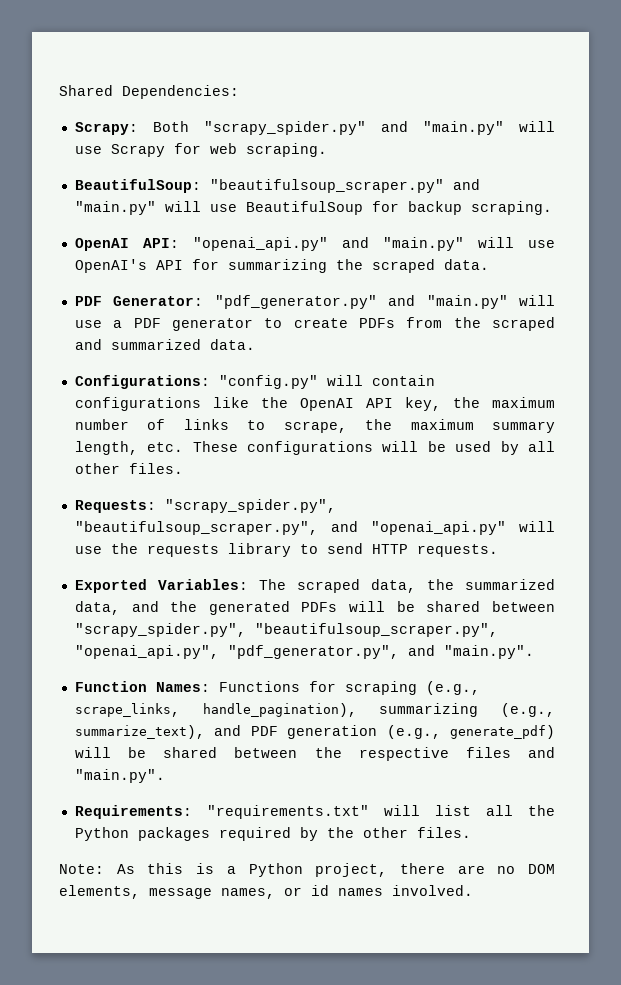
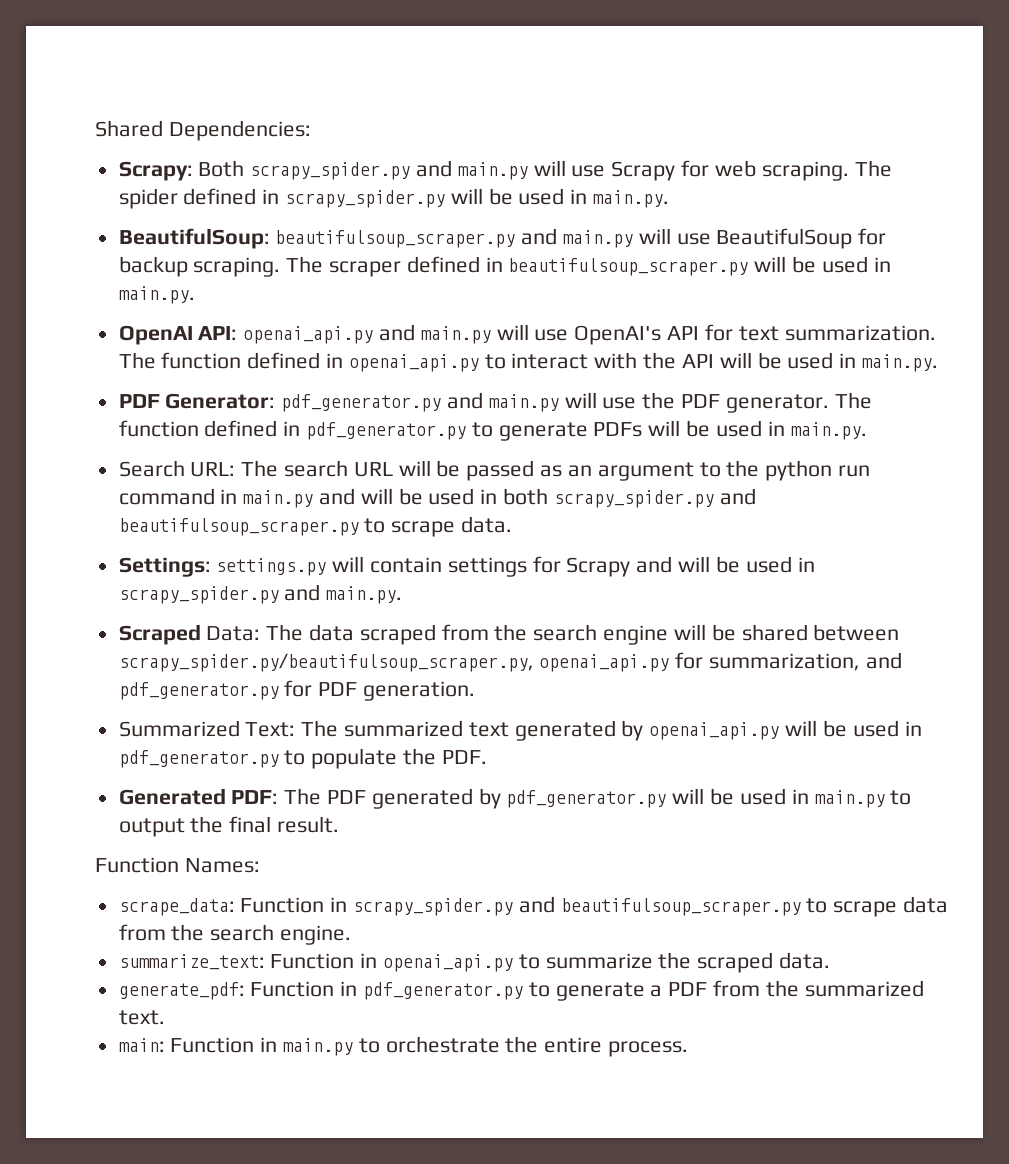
[203,121,504,135] "scrapy_spider.py" and "main.py" -> [250,160,528,180] scrapy_spider.py and main.py
[74,179,480,193] [74,201,156,215] // BeautifulSoup: "beautifulsoup_scraper.py" and "main.py" -> [854,160,892,177] [118,188,670,209] [118,228,634,249] The spider defined in scrapy_spider.py will be used in main.py. // BeautifulSoup: beautifulsoup_scraper.py and main.py
(552, 208) none -> [286,256,891,277] [118,286,195,304] The scraper defined in beautifulsoup_scraper.py will be used in main.py.
[192,237,464,251] "openai_api.py" and "main.py" -> [243,324,491,344] openai_api.py and main.py
[227,259,489,273] [74,295,555,309] [74,317,556,331] [74,339,255,350] [74,375,435,389] [74,397,555,411] [74,419,555,433] [74,441,556,455] [74,463,183,474] [74,499,336,513] [74,521,555,535] [74,543,498,557] [74,579,555,593] [74,601,556,615] [74,623,498,637] [74,645,534,659] [74,681,480,695] [74,703,555,717] [74,725,555,739] [74,747,555,761] [74,769,165,783] [74,805,555,819] [74,827,471,841] [59,863,555,877] [59,885,473,899] summarizing the scraped data. // PDF Generator: "pdf_generator.py" and "main.py" will use a PDF generator to create PDFs from the scraped and summarized data. // Configurations: "config.py" will contain configurations like the OpenAI API key, the maximum number of links to scrape, the maximum summary length, etc. These configurations will be used by all other files. // Requests: "scrapy_spider.py", "beautifulsoup_scraper.py", and "openai_api.py" will use the requests library to send HTTP requests. // Exported Variables: The scraped data, the summarized data, and the generated PDFs will be shared between "scrapy_spider.py", "beautifulsoup_scraper.py", "openai_api.py", "pdf_generator.py", and "main.py". // Function Names: Functions for scraping (e.g., scrape_links, handle_pagination), summarizing (e.g., summarize_text), and PDF generation (e.g., generate_pdf) will be shared between the respective files and "main.py". // Requirements: "requirements.txt" will list all the Python packages required by the other files. // Note: As this is a Python project, there are no DOM elements, message names, or id names involved. -> [738,325,936,341] [118,352,938,372] [118,392,872,413] [118,420,867,441] [118,460,870,481] [118,488,756,508] [118,516,513,537] [118,556,815,577] [118,584,403,604] [118,624,900,645] [118,652,902,672] [118,680,476,701] [118,720,922,741] [118,748,487,769] [118,788,912,809] [118,816,340,837] [95,857,260,873] [118,896,949,917] [118,924,352,945] [118,952,831,973] [118,980,924,1001] [118,1010,165,1025] [118,1036,689,1057] text summarization. The function defined in openai_api.py to interact with the API will be used in main.py. // PDF Generator: pdf_generator.py and main.py will use the PDF generator. The function defined in pdf_generator.py to generate PDFs will be used in main.py. // Search URL: The search URL will be passed as an argument to the python run command in main.py and will be used in both scrapy_spider.py and beautifulsoup_scraper.py to scrape data. // Settings: settings.py will contain settings for Scrapy and will be used in scrapy_spider.py and main.py. // Scraped Data: The data scraped from the search engine will be shared between scrapy_spider.py/beautifulsoup_scraper.py, openai_api.py for summarization, and pdf_generator.py for PDF generation. // Summarized Text: The summarized text generated by openai_api.py will be used in pdf_generator.py to populate the PDF. // Generated PDF: The PDF generated by pdf_generator.py will be used in main.py to output the final result. // Function Names: // scrape_data: Function in scrapy_spider.py and beautifulsoup_scraper.py to scrape data from the search engine. // summarize_text: Function in openai_api.py to summarize the scraped data. // generate_pdf: Function in pdf_generator.py to generate a PDF from the summarized text. // main: Function in main.py to orchestrate the entire process.

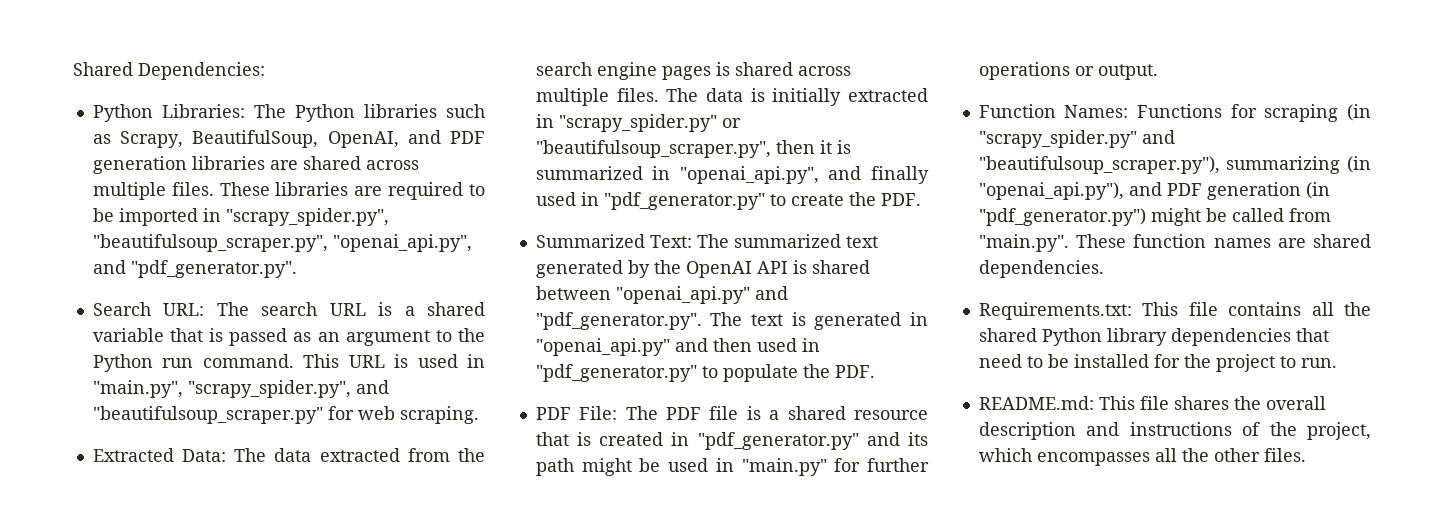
[118,160,892,181] [118,188,670,209] [118,228,887,249] [118,256,891,277] [118,286,195,304] [118,324,936,345] [118,352,938,372] [118,392,872,413] [118,420,867,441] Scrapy: Both scrapy_spider.py and main.py will use Scrapy for web scraping. The spider defined in scrapy_spider.py will be used in main.py. // BeautifulSoup: beautifulsoup_scraper.py and main.py will use BeautifulSoup for backup scraping. The scraper defined in beautifulsoup_scraper.py will be used in main.py. // OpenAI API: openai_api.py and main.py will use OpenAI's API for text summarization. The function defined in openai_api.py to interact with the API will be used in main.py. // PDF Generator: pdf_generator.py and main.py will use the PDF generator. The function defined in pdf_generator.py to generate PDFs will be used in main.py. -> [92,104,485,122] [92,130,485,148] [92,156,419,174] [92,182,485,200] [92,208,389,226] [92,234,472,252] [92,260,297,278] Python Libraries: The Python libraries such as Scrapy, BeautifulSoup, OpenAI, and PDF generation libraries are shared across multiple files. These libraries are required to be imported in "scrapy_spider.py", "beautifulsoup_scraper.py", "openai_api.py", and "pdf_generator.py".
[398,460,461,477] will be -> [378,302,485,316] [92,328,224,342] is a shared variable that is
[765,460,870,481] [118,488,756,508] [118,516,513,537] [118,556,815,577] [118,584,403,604] [118,624,201,645] python run command in main.py and will be used in both scrapy_spider.py and beautifulsoup_scraper.py to scrape data. // Settings: settings.py will contain settings for Scrapy and will be used in scrapy_spider.py and main.py. // Scraped -> [92,354,485,372] [92,380,389,398] [92,406,479,424] [92,448,174,462] Python run command. This URL is used in "main.py", "scrapy_spider.py", and "beautifulsoup_scraper.py" for web scraping. // Extracted
[359,624,436,645] scraped -> [319,448,400,462] extracted
[673,624,900,641] [118,652,902,672] [118,680,476,701] will be shared between scrapy_spider.py/beautifulsoup_scraper.py, openai_api.py for summarization, and pdf_generator.py for PDF generation. -> [661,62,851,80] [535,88,928,106] [535,114,741,132] [535,140,851,158] [535,166,929,184] [535,192,921,210] pages is shared across multiple files. The data is initially extracted in "scrapy_spider.py" or "beautifulsoup_scraper.py", then it is summarized in "openai_api.py", and finally used in "pdf_generator.py" to create the PDF.
[649,720,922,740] [118,750,279,768] openai_api.py will be used in pdf_generator.py -> [653,260,870,278] [535,286,788,304] [535,312,928,330] [535,338,820,356] [535,364,697,382] the OpenAI API is shared between "openai_api.py" and "pdf_generator.py". The text is generated in "openai_api.py" and then used in "pdf_generator.py"
[118,788,912,809] [118,816,340,837] [95,857,260,873] [118,896,949,917] [118,924,352,945] [118,952,831,973] [118,980,924,1001] [118,1010,165,1025] [118,1036,689,1057] Generated PDF: The PDF generated by pdf_generator.py will be used in main.py to output the final result. // Function Names: // scrape_data: Function in scrapy_spider.py and beautifulsoup_scraper.py to scrape data from the search engine. // summarize_text: Function in openai_api.py to summarize the scraped data. // generate_pdf: Function in pdf_generator.py to generate a PDF from the summarized text. // main: Function in main.py to orchestrate the entire process. -> [535,406,928,420] [535,432,928,450] [535,458,929,476] [978,62,1158,80] [978,104,1371,122] [978,130,1175,148] [978,156,1371,174] [978,182,1330,200] [978,208,1331,226] [978,234,1371,252] [978,260,1104,278] [978,302,1371,320] [978,328,1329,346] [978,354,1337,372] [978,396,1326,410] [978,422,1371,440] [978,448,1306,466] PDF File: The PDF file is a shared resource that is created in "pdf_generator.py" and its path might be used in "main.py" for further operations or output. // Function Names: Functions for scraping (in "scrapy_spider.py" and "beautifulsoup_scraper.py"), summarizing (in "openai_api.py"), and PDF generation (in "pdf_generator.py") might be called from "main.py". These function names are shared dependencies. // Requirements.txt: This file contains all the shared Python library dependencies that need to be installed for the project to run. // README.md: This file shares the overall description and instructions of the project, which encompasses all the other files.

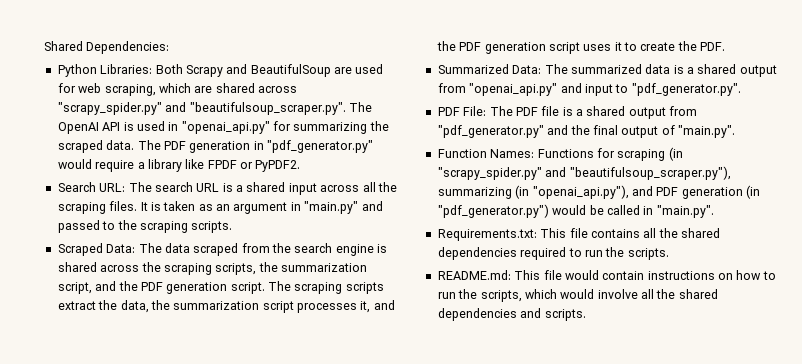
[253,104,485,122] [92,130,485,148] [92,156,419,174] [92,182,485,200] [92,208,389,226] [92,234,472,252] [92,260,297,278] The Python libraries such as Scrapy, BeautifulSoup, OpenAI, and PDF generation libraries are shared across multiple files. These libraries are required to be imported in "scrapy_spider.py", "beautifulsoup_scraper.py", "openai_api.py", and "pdf_generator.py". -> [155,64,384,77] [57,83,297,96] [57,102,372,115] [57,121,389,134] [57,140,373,153] [57,159,301,172] Both Scrapy and BeautifulSoup are used for web scraping, which are shared across "scrapy_spider.py" and "beautifulsoup_scraper.py". The OpenAI API is used in "openai_api.py" for summarizing the scraped data. The PDF generation in "pdf_generator.py" would require a library like FPDF or PyPDF2.
[92,328,485,346] [92,354,485,372] [92,380,389,398] [92,406,479,424] [92,448,174,462] variable that is passed as an argument to the Python run command. This URL is used in "main.py", "scrapy_spider.py", and "beautifulsoup_scraper.py" for web scraping. // Extracted -> [288,182,397,195] [57,201,383,214] [57,220,233,233] [57,243,103,256] input across all the scraping files. It is taken as an argument in "main.py" and passed to the scraping scripts. // Scraped
[319,448,400,462] extracted -> [193,243,239,256] scraped
[661,66,711,80] pages -> (374, 250) none
[535,88,928,106] [535,114,741,132] [535,140,851,158] [535,166,929,184] [535,192,765,210] multiple files. The data is initially extracted in "scrapy_spider.py" or "beautifulsoup_scraper.py", then it is summarized in "openai_api.py", and finally used in "pdf_generator.py" -> [141,262,367,275] [57,281,384,294] [57,300,395,313] [436,41,622,54] the scraping scripts, the summarization script, and the PDF generation script. The scraping scripts extract the data, the summarization script processes it, and the PDF generation script uses it
[649,235,692,248] Text: -> [512,65,542,74] Data:
[845,236,878,248] [535,260,870,278] [535,286,788,304] [535,312,928,330] [535,338,820,356] [535,364,875,382] text generated by the OpenAI API is shared between "openai_api.py" and "pdf_generator.py". The text is generated in "openai_api.py" and then used in "pdf_generator.py" to populate the PDF. -> [645,64,777,77] [437,83,741,96] data is a shared output from "openai_api.py" and input to "pdf_generator.py".
[854,410,928,420] [535,432,928,450] [535,458,929,476] [978,62,1158,80] resource that is created in "pdf_generator.py" and its path might be used in "main.py" for further operations or output. -> [628,106,698,119] [437,125,735,138] output from "pdf_generator.py" and the final output of "main.py".
[1150,208,1201,226] might -> [552,205,587,215] would
[1288,208,1331,222] [978,234,1371,252] [978,260,1104,278] from "main.py". These function names are shared dependencies. -> [643,205,714,218] in "main.py".
[1041,328,1329,346] [978,354,1337,372] [978,396,1326,410] [978,422,1371,440] [978,448,1306,466] Python library dependencies that need to be installed for the project to run. // README.md: This file shares the overall description and instructions of the project, which encompasses all the other files. -> [437,247,669,260] [437,270,776,280] [437,289,718,302] [437,308,586,321] dependencies required to run the scripts. // README.md: This file would contain instructions on how to run the scripts, which would involve all the shared dependencies and scripts.

